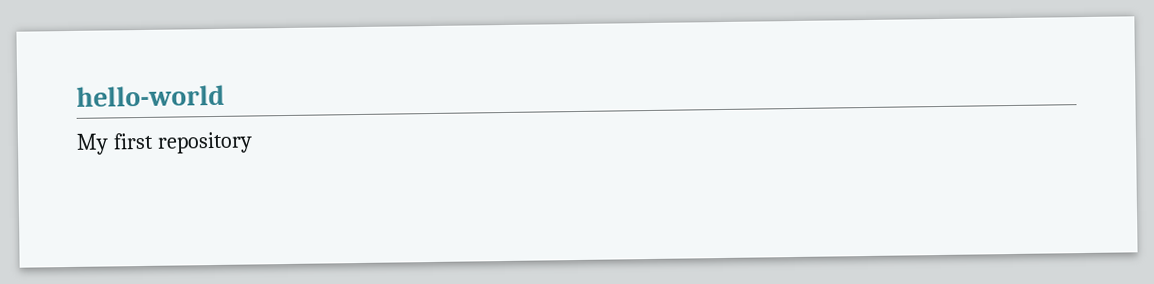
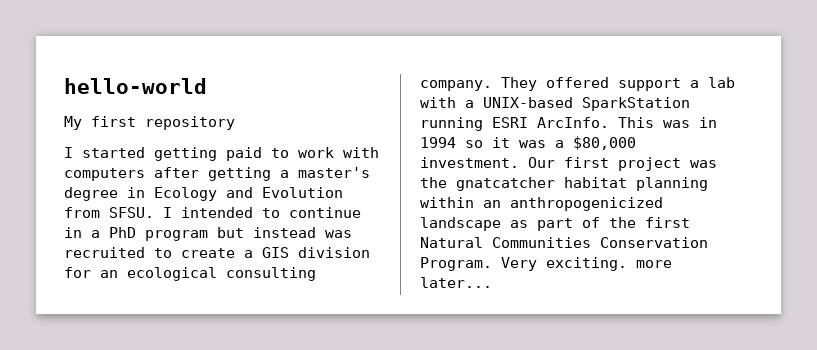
(253, 142) none -> [64,147,379,161] [64,167,370,181] [64,187,343,201] [64,207,361,218] [64,227,352,241] [64,247,370,258] [64,267,316,281] [420,77,735,91] [420,97,690,111] [420,117,717,131] [420,136,636,150] [420,157,717,171] [420,177,708,191] [420,197,663,211] [420,217,690,231] [420,237,708,248] [420,257,672,271] [420,277,492,288] // I started getting paid to work with computers after getting a master's degree in Ecology and Evolution from SFSU. I intended to continue in a PhD program but instead was recruited to create a GIS division for an ecological consulting company. They offered support a lab with a UNIX-based SparkStation running ESRI ArcInfo. This was in 1994 so it was a $80,000 investment. Our first project was the gnatcatcher habitat planning within an anthropogenicized landscape as part of the first Natural Communities Conservation Program. Very exciting. more later...

